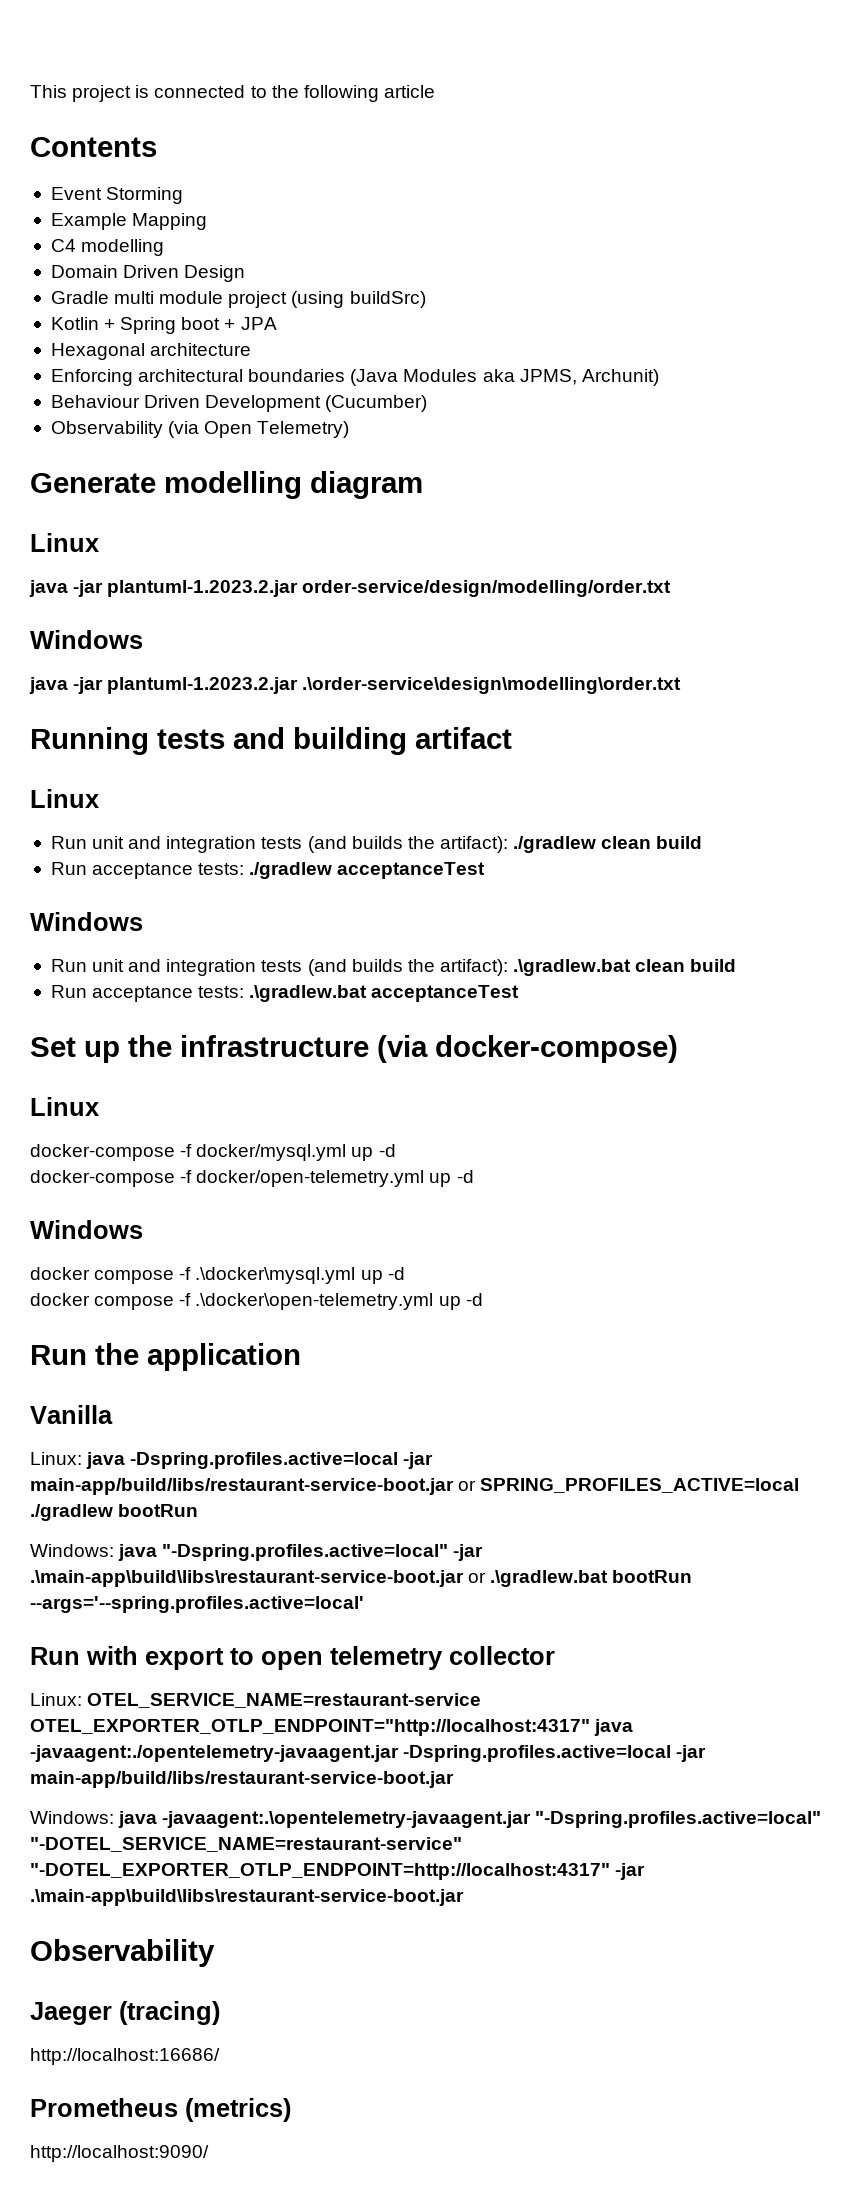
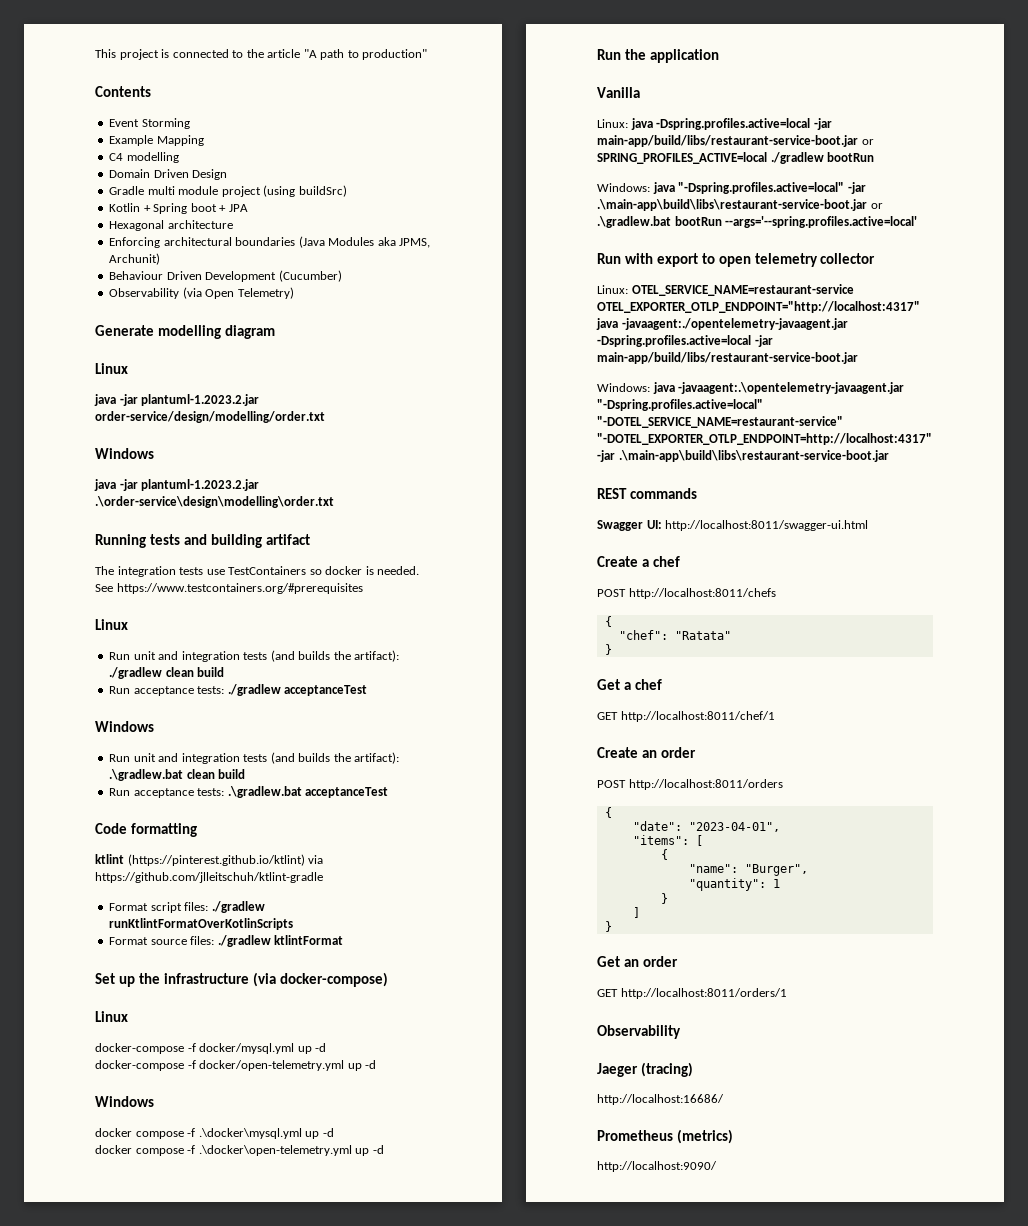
[303,85,379,102] following -> (264, 53) none
(435, 91) none -> [303,49,428,60] "A path to production"
(512, 738) none -> [95,566,420,577] [95,583,363,594] // The integration tests use TestContainers so docker is needed. See https://www.testcontainers.org/#prerequisites
(520, 993) none -> [95,823,197,837] [95,854,324,866] [95,872,323,883] [109,901,265,913] [109,918,294,930] [109,935,344,947] // Code formatting // ktlint (https://pinterest.github.io/ktlint) via https://github.com/jlleitschuh/ktlint-gradle // Format script files: ./gradlew runKtlintFormatOverKotlinScripts // Format source files: ./gradlew ktlintFormat
(464, 1897) none -> [597,488,698,499] [597,520,869,531] [597,556,680,567] [597,588,776,599] [604,616,612,627] [618,630,731,640] [604,644,612,655] [597,679,662,690] [597,711,775,722] [597,747,696,758] [597,779,783,790] [604,807,612,818] [632,821,780,832] [632,835,703,846] [660,849,668,860] [688,864,808,876] [688,878,780,891] [660,893,668,904] [632,907,640,918] [604,921,612,932] [597,956,678,967] [597,988,787,999] // REST commands // Swagger UI: http://localhost:8011/swagger-ui.html // Create a chef // POST http://localhost:8011/chefs // { // "chef": "Ratata" // } // Get a chef // GET http://localhost:8011/chef/1 // Create an order // POST http://localhost:8011/orders // { // "date": "2023-04-01", // "items": [ // { // "name": "Burger", // "quantity": 1 // } // ] // } // Get an order // GET http://localhost:8011/orders/1

